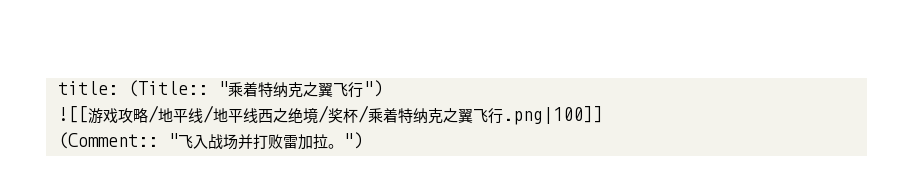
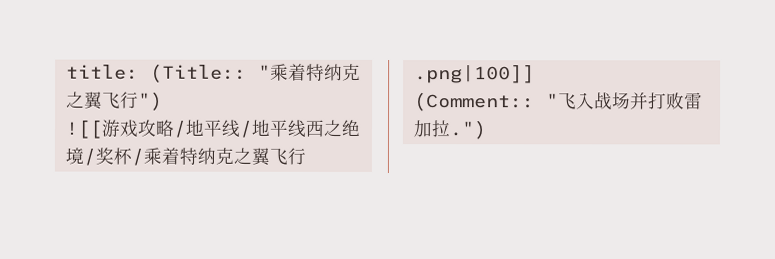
[328,132,363,149] 。") -> [448,120,487,140] .")

